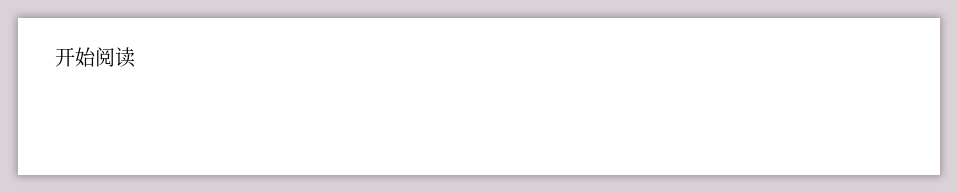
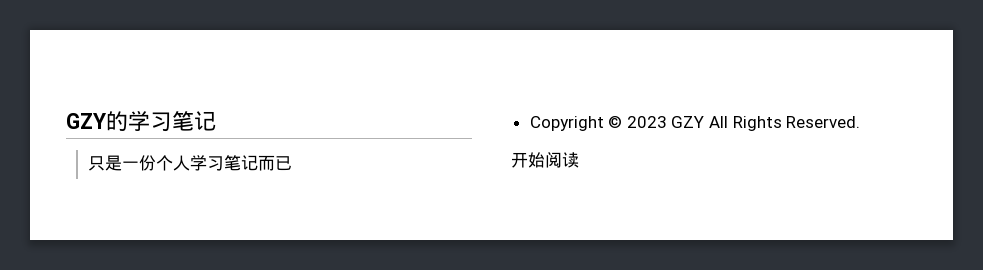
(55, 57) none -> [66,111,216,132] [87,155,292,171] [529,115,861,131] GZY的学习笔记 // 只是一份个人学习笔记而已 // Copyright © 2023 GZY All Rights Reserved. //

